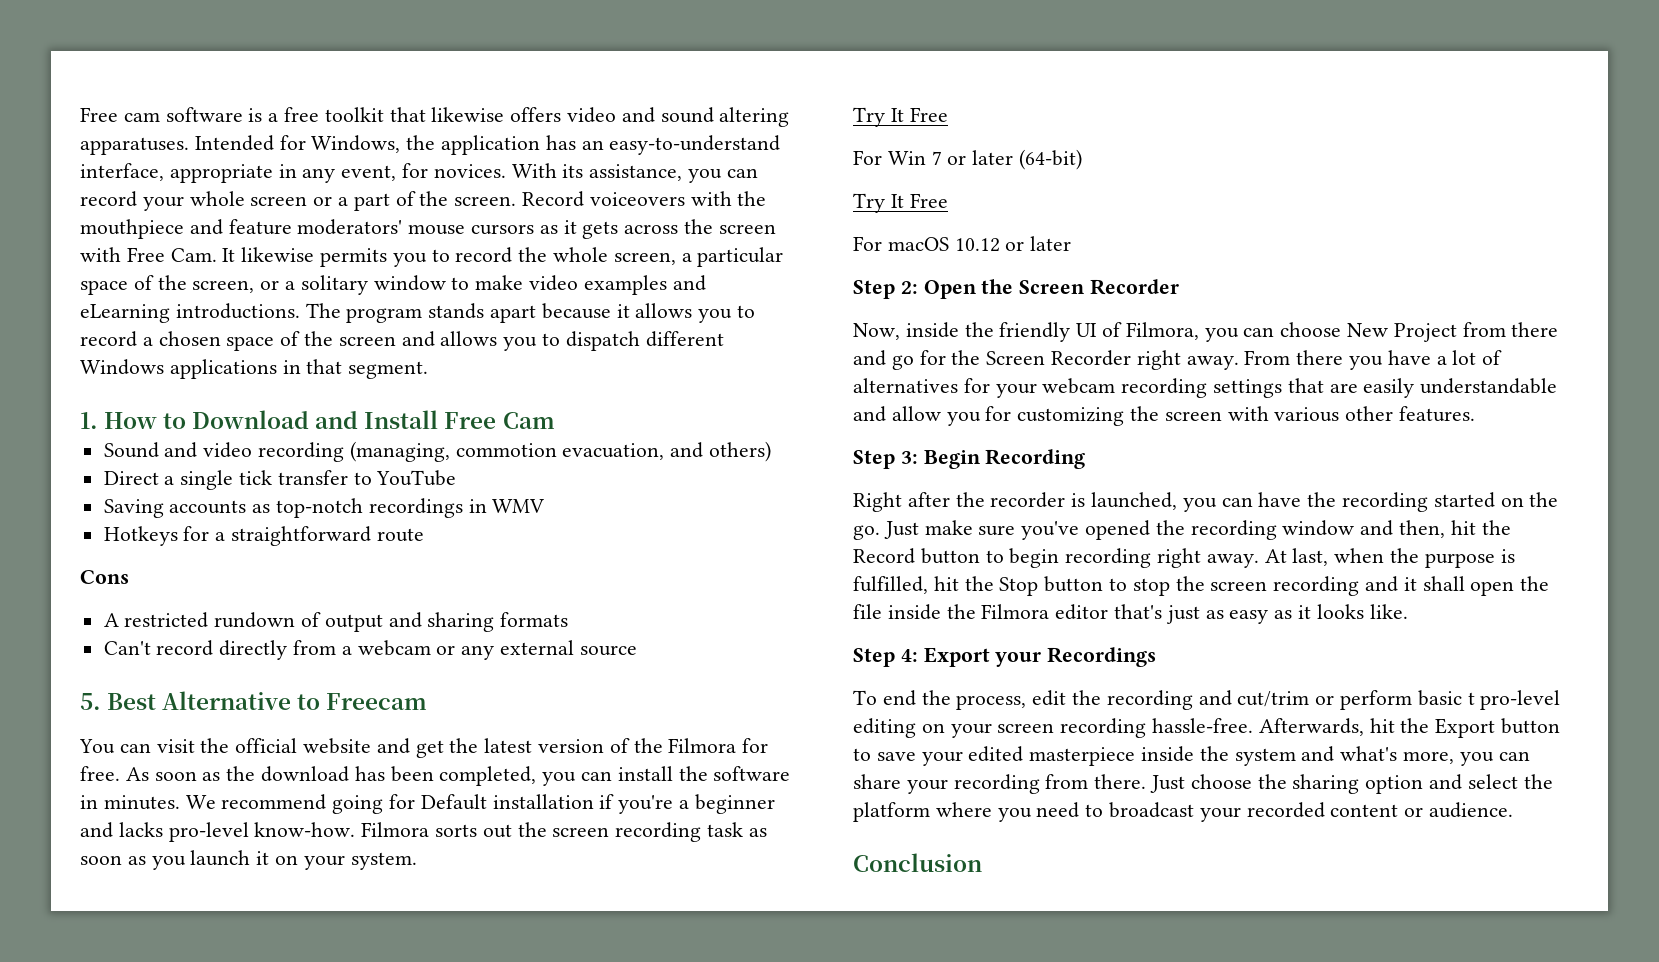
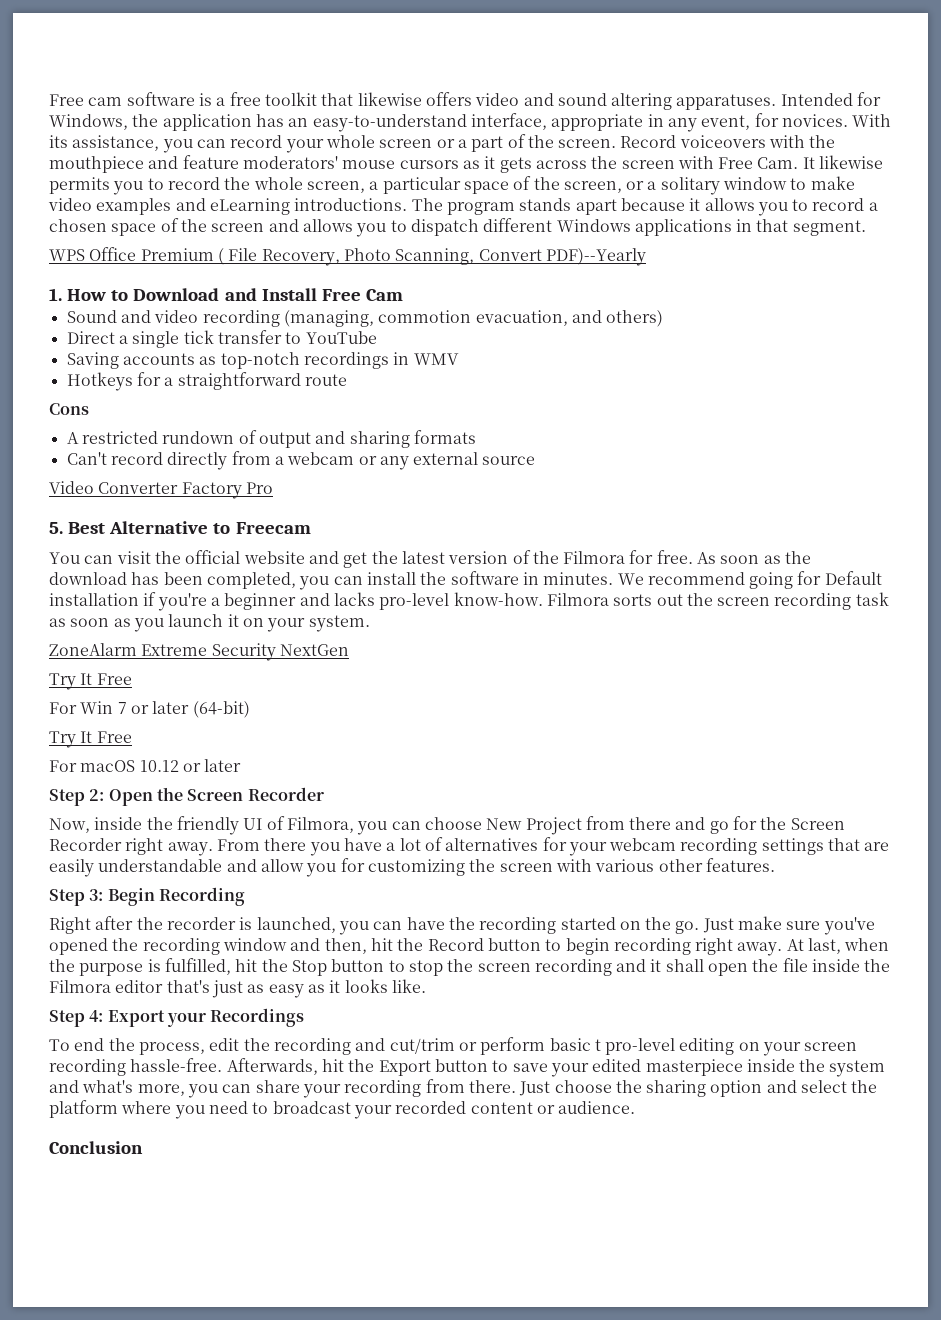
(429, 370) none -> [49,247,646,266] // WPS Office Premium ( File Recovery, Photo Scanning, Convert PDF)--Yearly
(637, 650) none -> [49,481,273,499] // Video Converter Factory Pro
(417, 861) none -> [49,643,349,661] // ZoneAlarm Extreme Security NextGen

